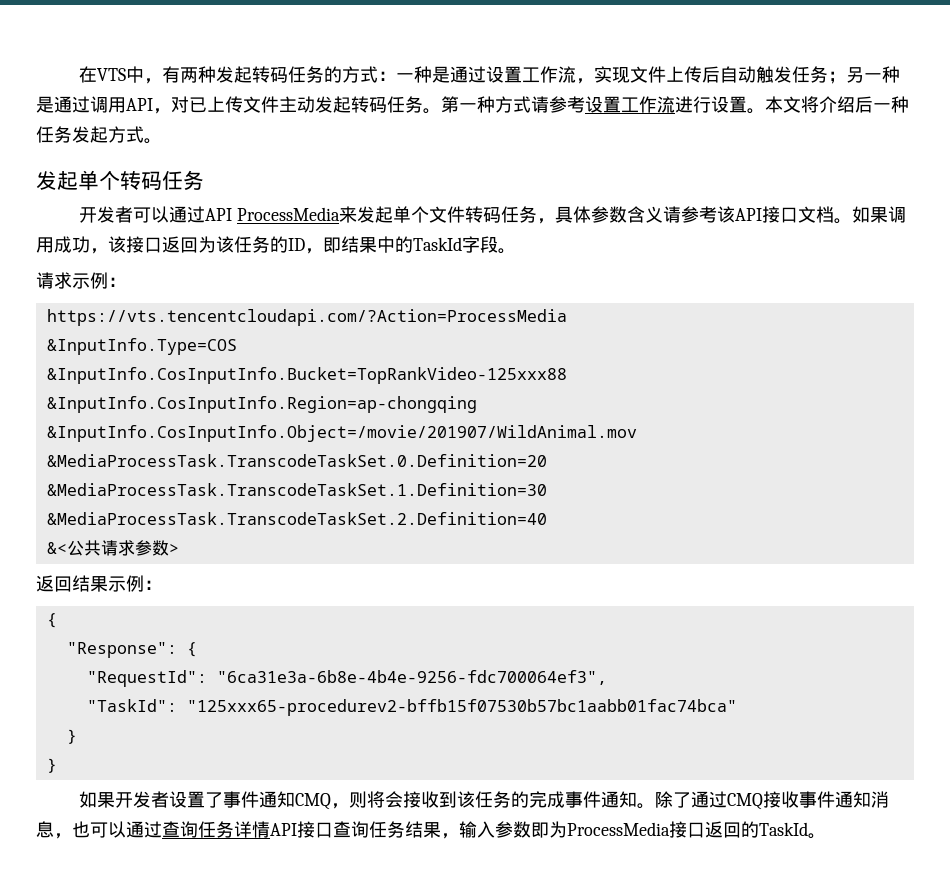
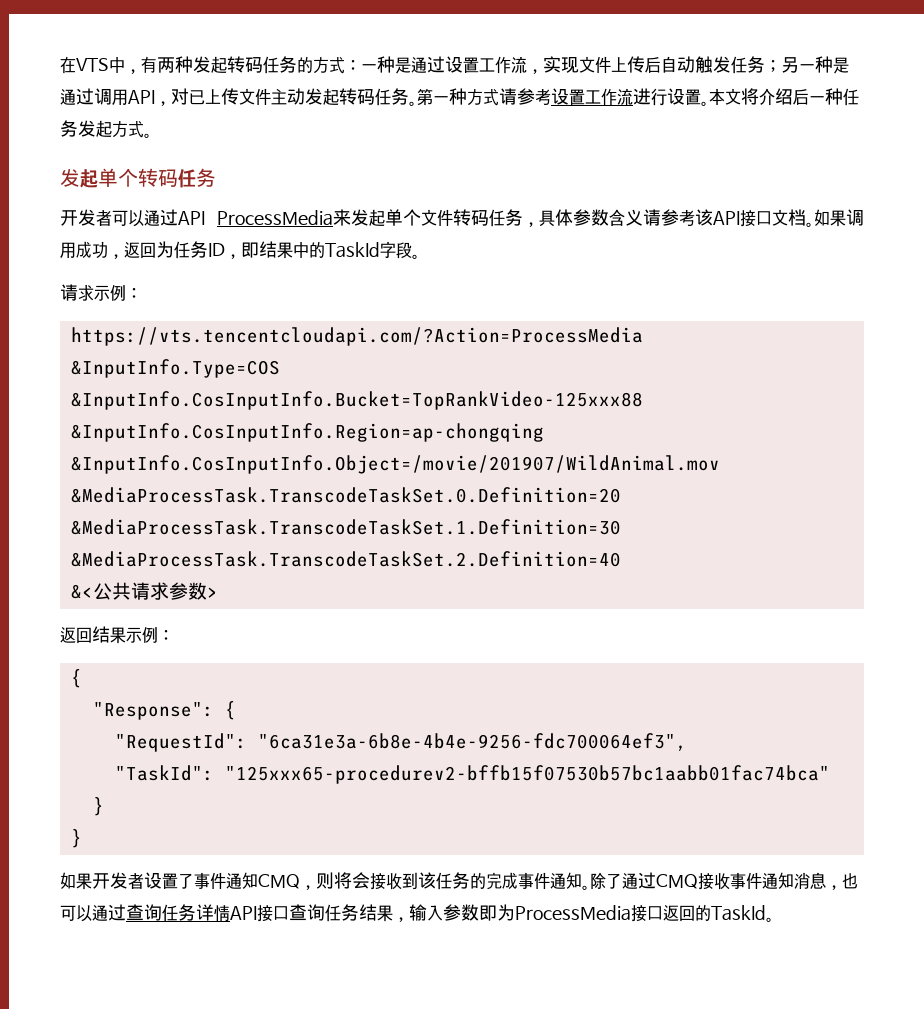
[108,236,288,253] 该接口返回为该任务的 -> [124,241,208,259] 返回为任务

